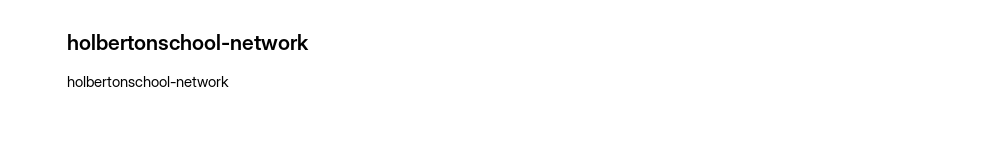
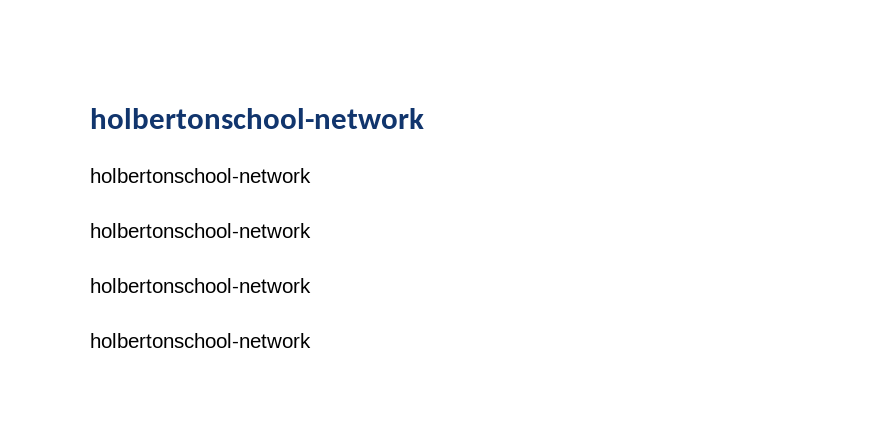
[67,34,309,50] [67,76,229,87] holbertonschool-network // holbertonschool-network -> [90,108,424,129] [90,168,311,183] [90,223,311,238] [90,278,311,293] [90,333,311,348] holbertonschool-network // holbertonschool-network // holbertonschool-network // holbertonschool-network // holbertonschool-network

